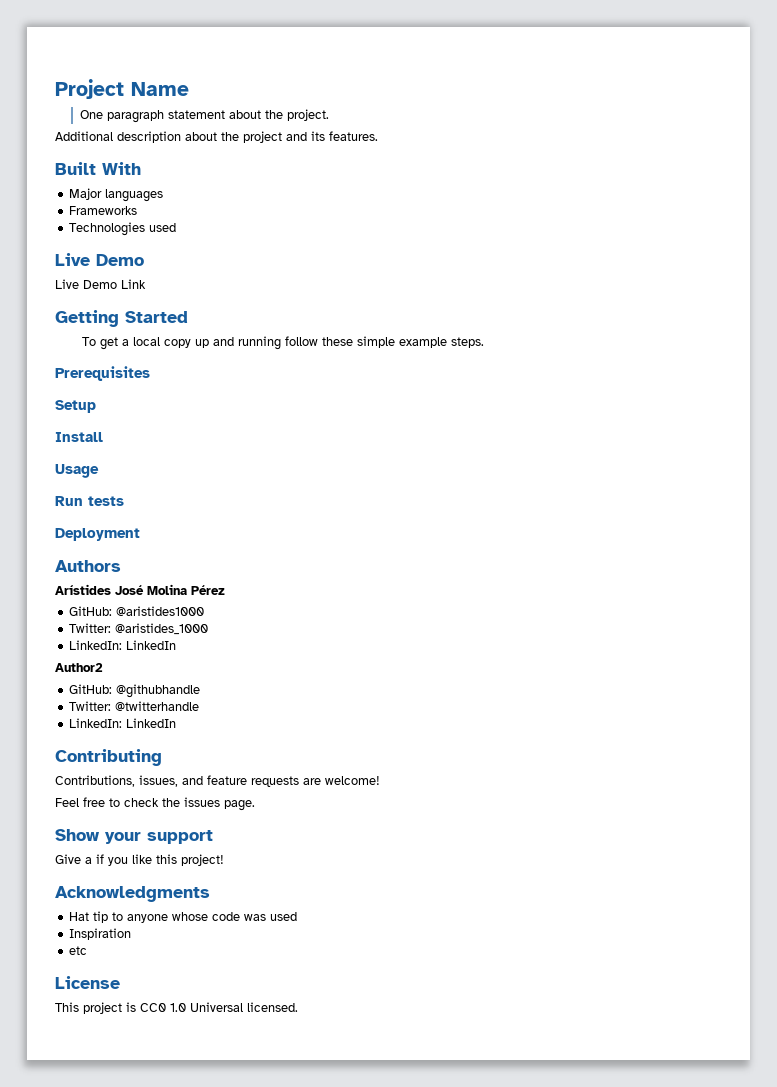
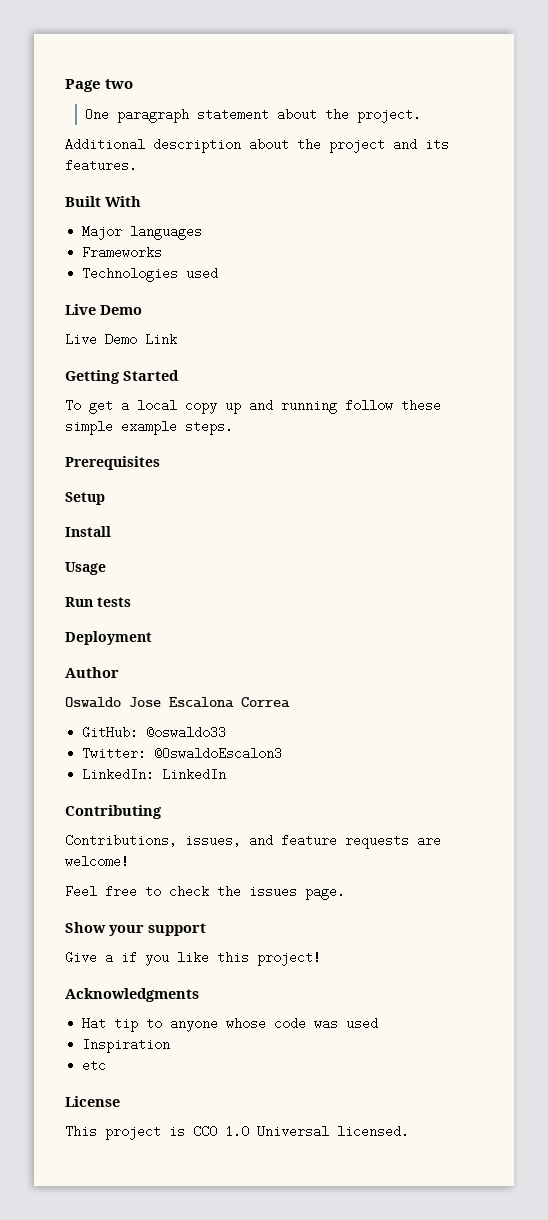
[55,79,189,99] Project Name -> [65,79,134,92] Page two
[55,560,121,572] [55,584,225,595] [69,606,205,616] [69,623,209,635] [69,640,177,650] [55,663,103,672] [69,684,201,698] [69,701,200,711] Authors // Arístides José Molina Pérez // GitHub: @aristides1000 // Twitter: @aristides_1000 // LinkedIn: LinkedIn // Author2 // GitHub: @githubhandle // Twitter: @twitterhandle -> [65,667,119,678] [65,697,290,708] [82,726,227,739] [82,747,283,760] Author // Oswaldo Jose Escalona Correa // GitHub: @oswaldo33 // Twitter: @OswaldoEscalon3

